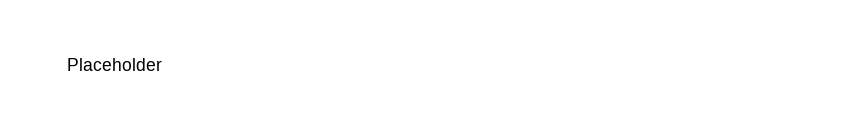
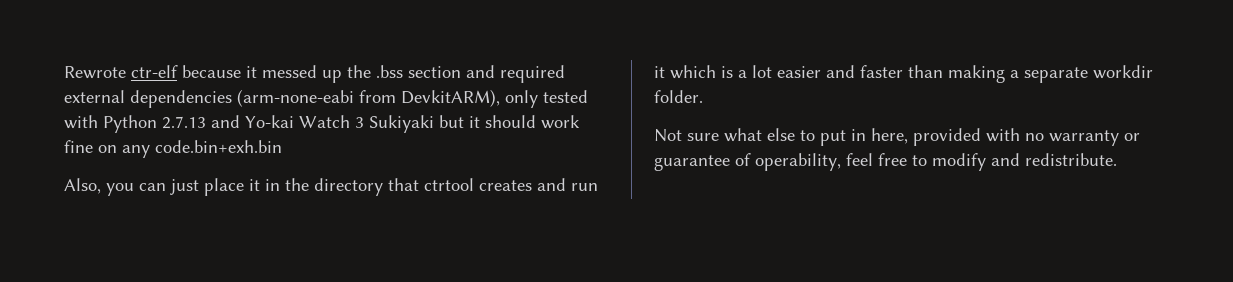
[67,58,162,71] Placeholder -> [64,65,565,83] [64,89,588,108] [64,115,580,133] [64,140,282,158] [64,178,598,196] [654,65,1153,83] [654,90,703,103] [654,128,1140,146] [654,153,1117,171] Rewrote ctr-elf because it messed up the .bss section and required external dependencies (arm-none-eabi from DevkitARM), only tested with Python 2.7.13 and Yo-kai Watch 3 Sukiyaki but it should work fine on any code.bin+exh.bin // Also, you can just place it in the directory that ctrtool creates and run it which is a lot easier and faster than making a separate workdir folder. // Not sure what else to put in here, provided with no warranty or guarantee of operability, feel free to modify and redistribute.

